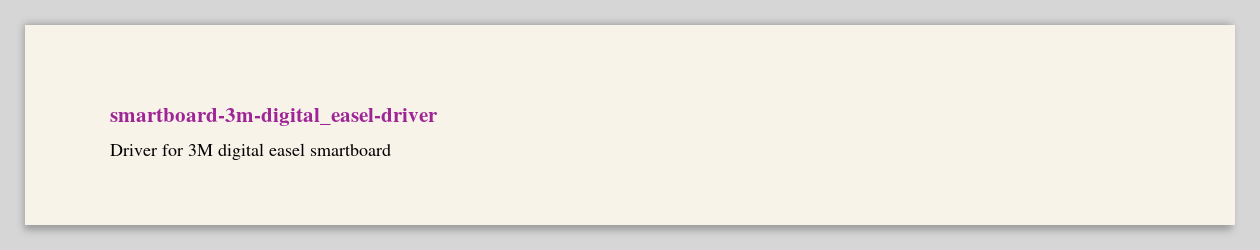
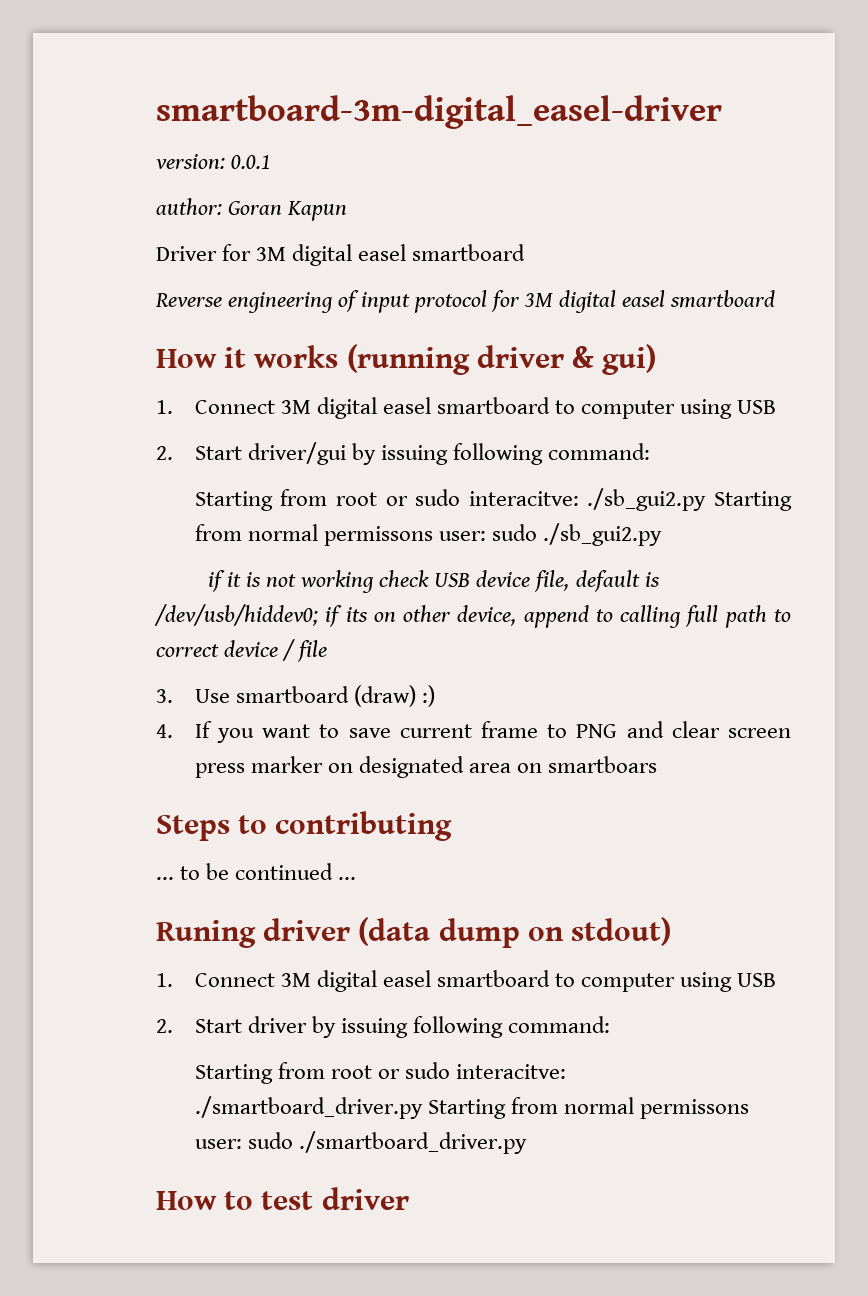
(438, 117) none -> [156,154,272,169] [156,198,348,221] // version: 0.0.1 // author: Goran Kapun
(391, 150) none -> [155,290,775,313] [156,344,657,375] [156,397,777,419] [156,442,651,465] [194,488,792,511] [194,523,663,546] [207,570,660,593] [154,604,791,628] [156,639,328,662] [156,685,436,707] [156,721,791,743] [194,756,658,778] [156,811,453,841] [156,863,357,880] [156,917,672,948] [156,970,777,992] [156,1016,611,1038] [194,1062,567,1084] [194,1096,750,1119] [194,1131,527,1154] [156,1187,409,1210] // Reverse engineering of input protocol for 3M digital easel smartboard // How it works (running driver & gui) // 1. Connect 3M digital easel smartboard to computer using USB // 2. Start driver/gui by issuing following command: // Starting from root or sudo interacitve: ./sb_gui2.py Starting from normal permissons user: sudo ./sb_gui2.py // if it is not working check USB device file, default is /dev/usb/hiddev0; if its on other device, append to calling full path to correct device / file // 3. Use smartboard (draw) :) // 4. If you want to save current frame to PNG and clear screen press marker on designated area on smartboars // Steps to contributing // ... to be continued ... // Runing driver (data dump on stdout) // 1. Connect 3M digital easel smartboard to computer using USB // 2. Start driver by issuing following command: // Starting from root or sudo interacitve: ./smartboard_driver.py Starting from normal permissons user: sudo ./smartboard_driver.py // How to test driver

